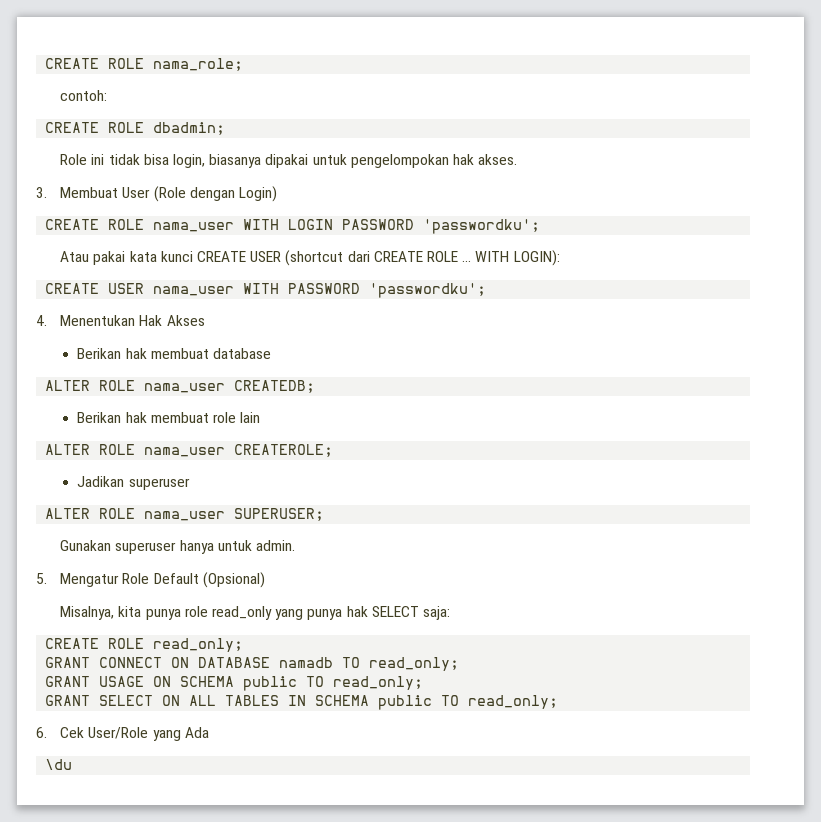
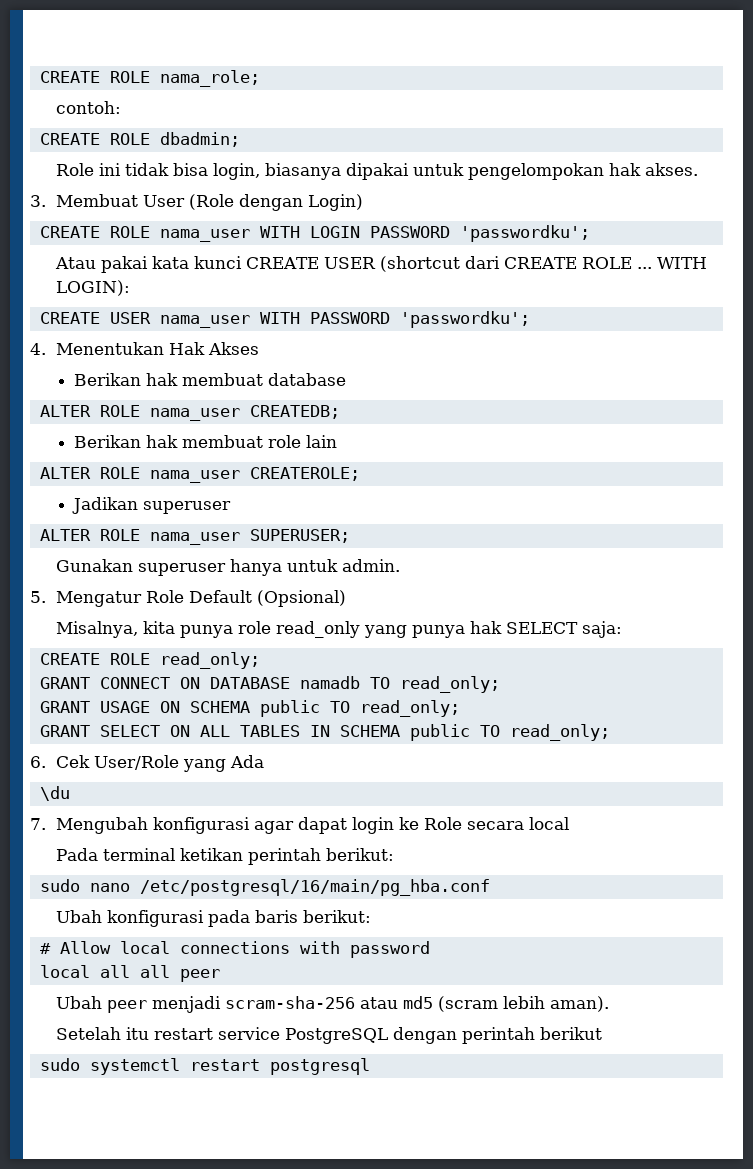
(73, 764) none -> [30,817,569,834] [55,848,394,865] [39,879,490,896] [55,910,371,927] [39,941,430,958] [39,965,220,982] [55,996,609,1013] [55,1027,602,1044] [39,1058,370,1075] // 7. Mengubah konfigurasi agar dapat login ke Role secara local // Pada terminal ketikan perintah berikut: // sudo nano /etc/postgresql/16/main/pg_hba.conf // Ubah konfigurasi pada baris berikut: // # Allow local connections with password // local all all peer // Ubah peer menjadi scram-sha-256 atau md5 (scram lebih aman). // Setelah itu restart service PostgreSQL dengan perintah berikut // sudo systemctl restart postgresql

